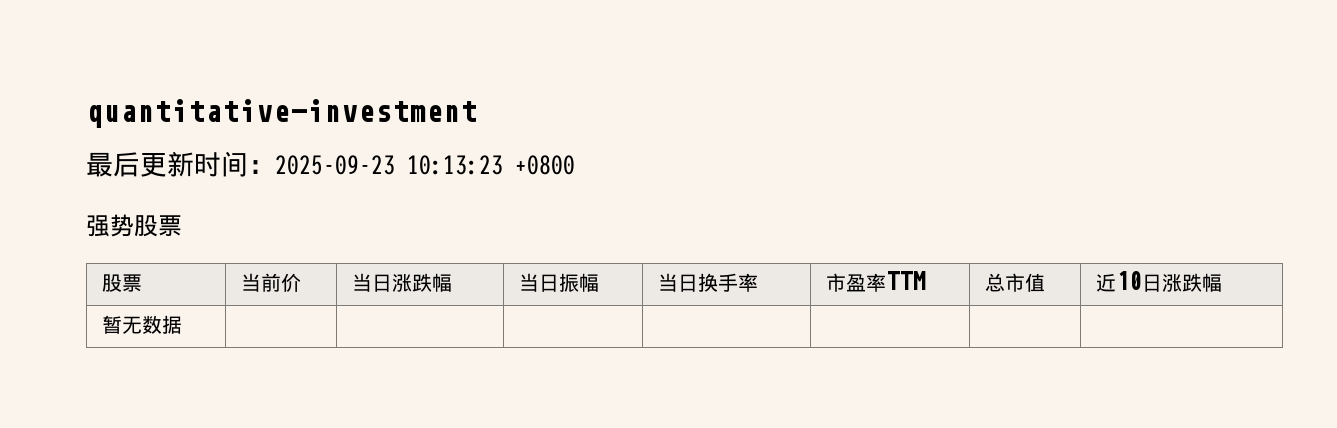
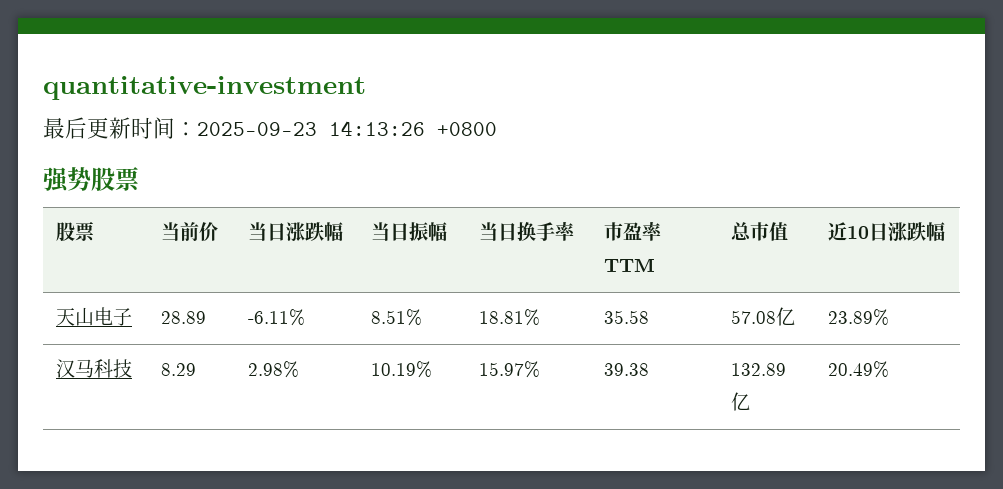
[407,155,503,175] 10:13:23 -> [329,121,425,136] 14:13:26
[101,315,182,334] 暂无数据 | | | | | | | -> [55,307,132,326] [160,311,206,324] [247,309,305,326] [370,309,422,326] [478,309,540,326] [603,310,649,324] [730,307,795,326] [827,309,889,326] [55,359,132,378] [160,363,196,376] [247,361,299,378] [370,361,432,378] [478,361,540,378] [603,363,649,376] [730,363,786,376] [730,392,750,411] [827,361,889,378] 天山电子 | 28.89 | -6.11% | 8.51% | 18.81% | 35.58 | 57.08亿 | 23.89% // 汉马科技 | 8.29 | 2.98% | 10.19% | 15.97% | 39.38 | 132.89亿 | 20.49%

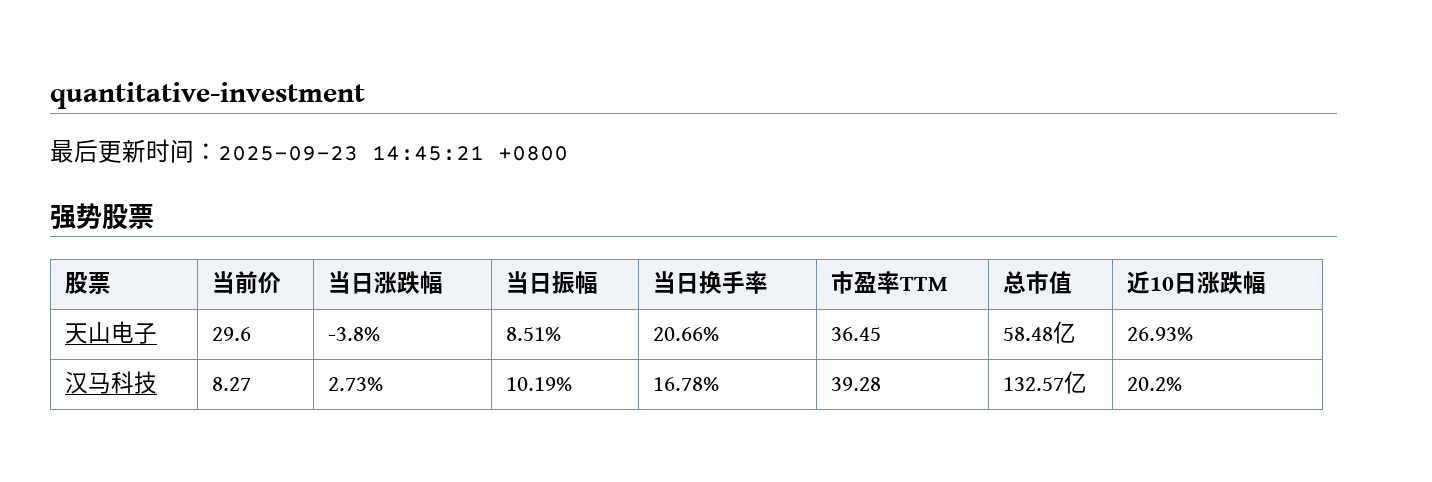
[329,121,425,136] 14:13:26 -> [372,145,484,161] 14:45:21
[160,311,206,324] [247,309,305,326] 28.89 | -6.11% -> [212,327,252,341] [328,327,381,341] 29.6 | -3.8%
[478,309,540,326] [603,310,649,324] [730,307,795,326] [827,309,889,326] 18.81% | 35.58 | 57.08亿 | 23.89% -> [653,327,720,341] [831,327,882,341] [1003,321,1077,344] [1127,327,1194,341] 20.66% | 36.45 | 58.48亿 | 26.93%
[160,363,196,376] [247,361,299,378] 8.29 | 2.98% -> [212,377,252,391] [328,377,384,391] 8.27 | 2.73%
[478,361,540,378] [603,363,649,376] [730,363,786,376] [730,392,750,411] [827,361,889,378] 15.97% | 39.38 | 132.89亿 | 20.49% -> [653,377,720,391] [831,377,882,391] [1003,371,1088,394] [1127,377,1183,391] 16.78% | 39.28 | 132.57亿 | 20.2%

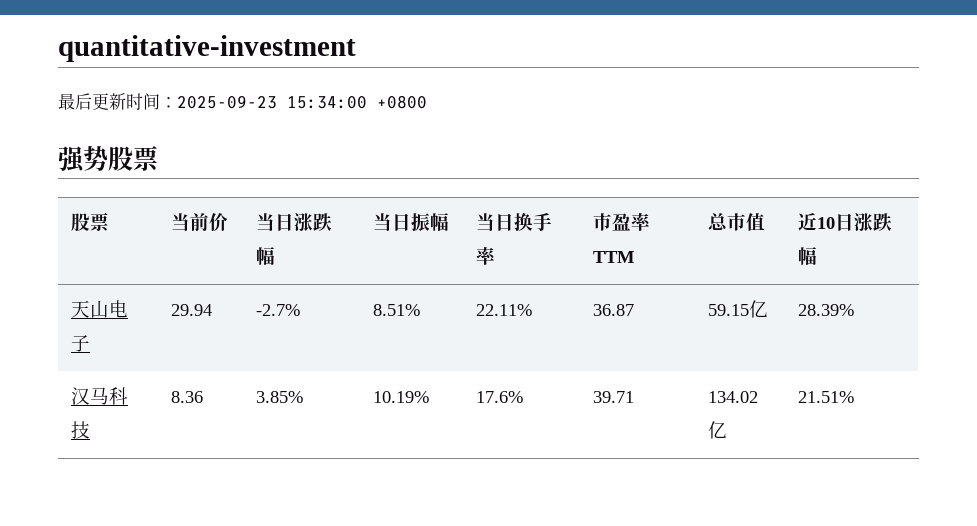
[372,145,484,161] 14:45:21 -> [287,96,367,109] 15:34:00
[212,327,252,341] [328,327,381,341] 29.6 | -3.8% -> [170,304,212,316] [255,304,300,316] 29.94 | -2.7%
[653,327,720,341] [831,327,882,341] [1003,321,1077,344] [1127,327,1194,341] 20.66% | 36.45 | 58.48亿 | 26.93% -> [475,304,532,316] [592,304,634,316] [707,300,768,318] [797,304,854,316] 22.11% | 36.87 | 59.15亿 | 28.39%
[212,377,252,391] [328,377,384,391] 8.27 | 2.73% -> [170,391,203,403] [255,391,303,403] 8.36 | 3.85%
[653,377,720,391] [831,377,882,391] [1003,371,1088,394] [1127,377,1183,391] 16.78% | 39.28 | 132.57亿 | 20.2% -> [475,391,523,403] [592,391,634,403] [707,391,758,403] [707,421,727,439] [797,391,854,403] 17.6% | 39.71 | 134.02亿 | 21.51%

